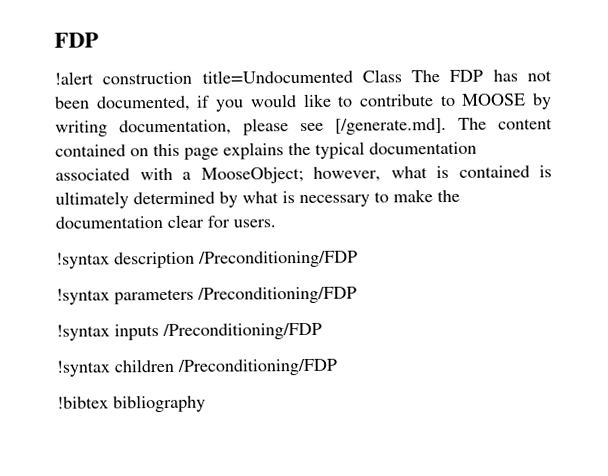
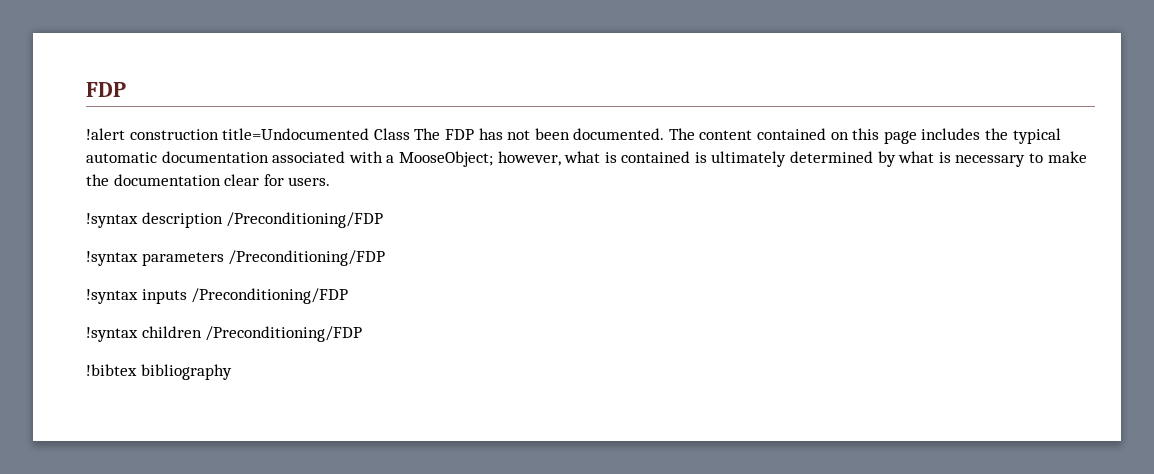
[95,93,552,112] [55,117,447,137] documented, if you would like to contribute to MOOSE by writing documentation, please see [/generate.md]. -> [573,128,665,140] documented.
[223,142,284,160] explains -> [921,128,981,140] includes
(365, 150) none -> [86,152,157,163] automatic

